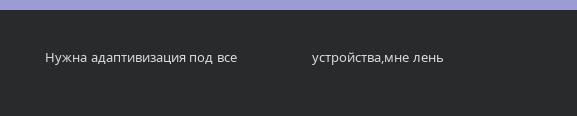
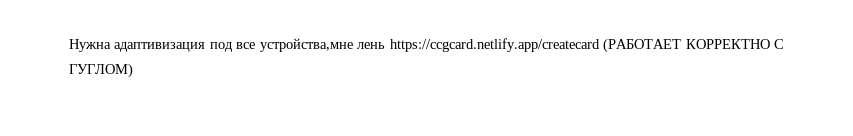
(444, 58) none -> [389,38,785,53] [69,63,133,78] https://ccgcard.netlify.app/createcard (РАБОТАЕТ КОРРЕКТНО С ГУГЛОМ)

